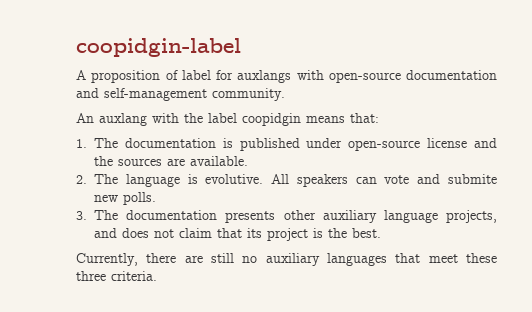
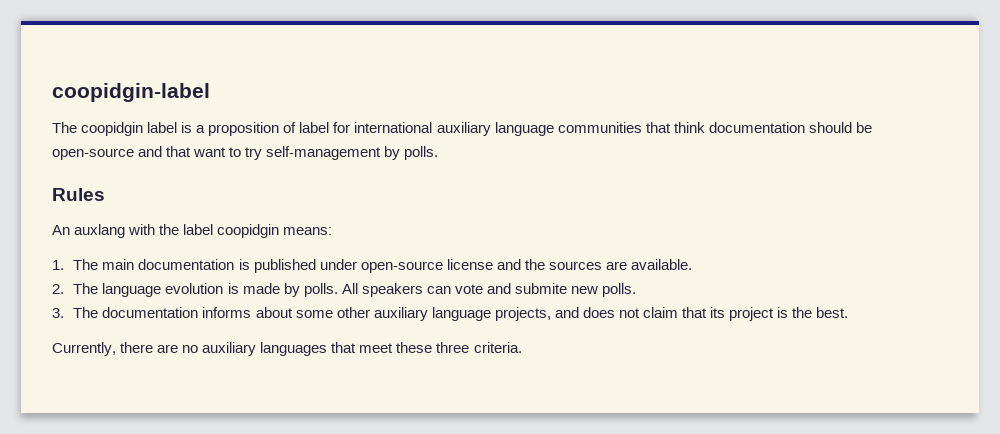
[76,70,497,83] [76,88,285,101] A proposition of label for auxlangs with open-source documentation and self-management community. -> [52,122,872,136] [52,146,439,160] [52,188,105,201] The coopidgin label is a proposition of label for international auxiliary language communities that think documentation should be open-source and that want to try self-management by polls. // Rules
[306,113,379,123] means that: -> [283,227,333,235] means:
(118, 143) none -> [102,259,135,270] main
[187,174,264,184] is evolutive. -> [165,283,338,297] evolution is made by polls.
[225,211,276,223] presents -> [202,307,333,318] informs about some
[211,253,234,263] still -> (179, 348) none

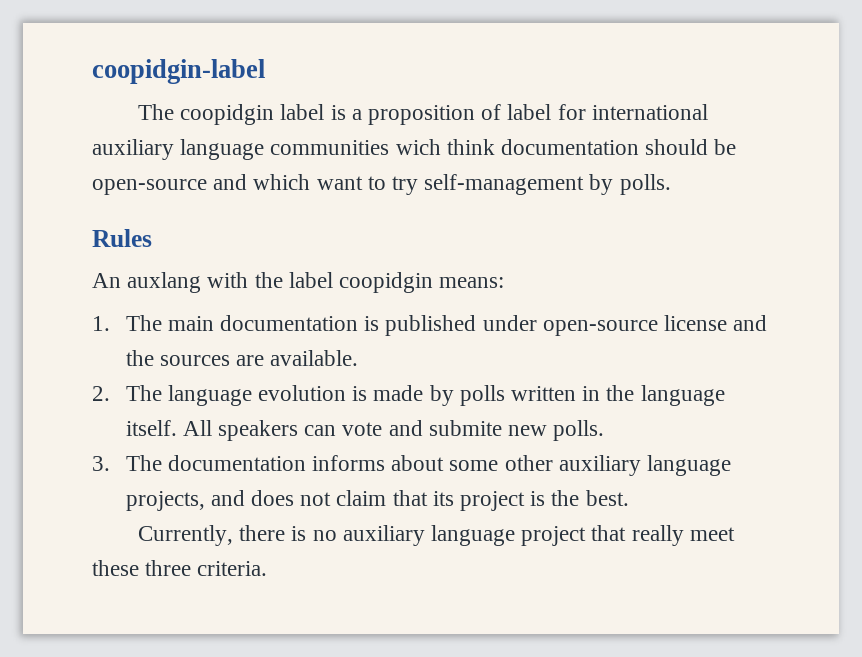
[645,122,671,133] that -> [395,139,441,155] wich
[166,146,192,157] that -> [253,174,311,190] which
[303,283,338,297] polls. -> [459,385,725,406] [125,420,177,436] polls written in the language itself.
[157,344,179,353] are -> [291,526,307,541] is
[260,342,357,356] languages that -> [430,525,684,546] language project that really

